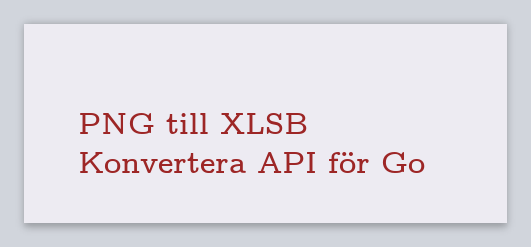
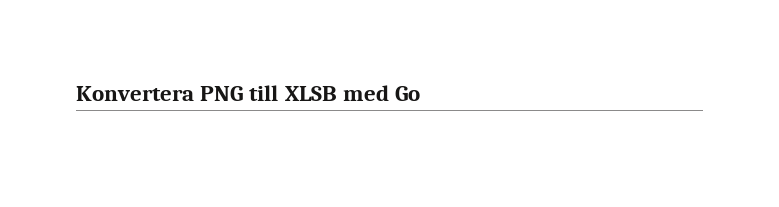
(78, 123) none -> [76,86,194,101] Konvertera
[78,152,370,173] Konvertera API för -> [342,85,389,101] med

